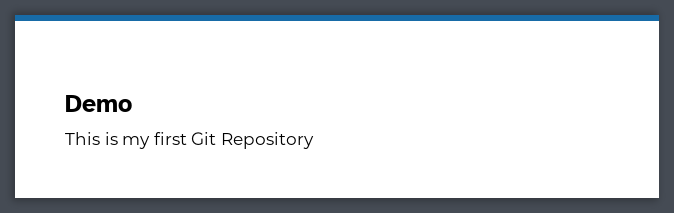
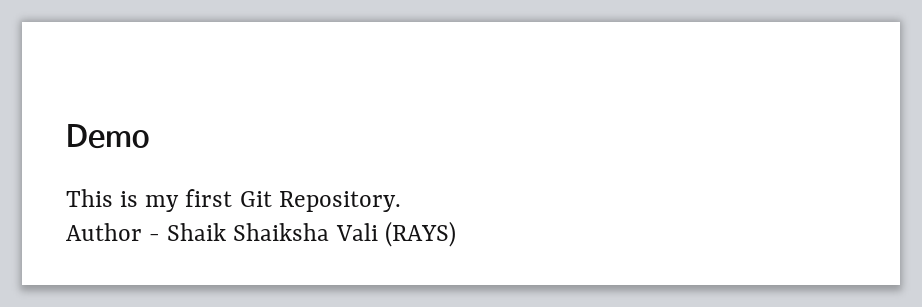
[220,132,314,149] Repository -> [278,191,401,212] [66,221,456,247] Repository. // Author - Shaik Shaiksha Vali (RAYS)

